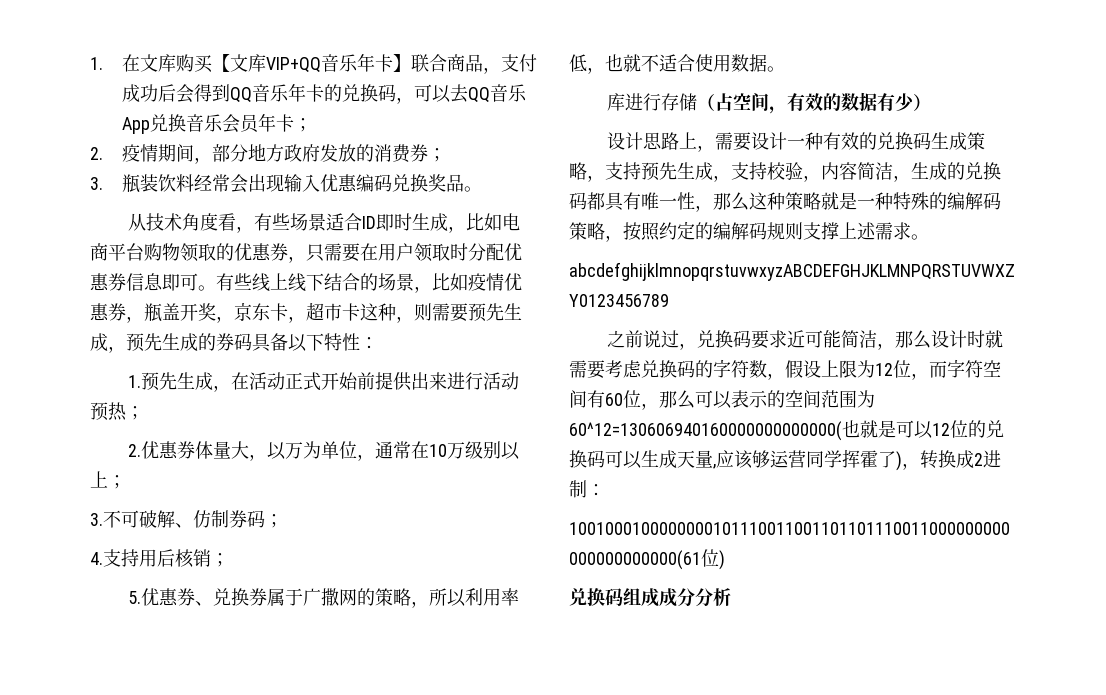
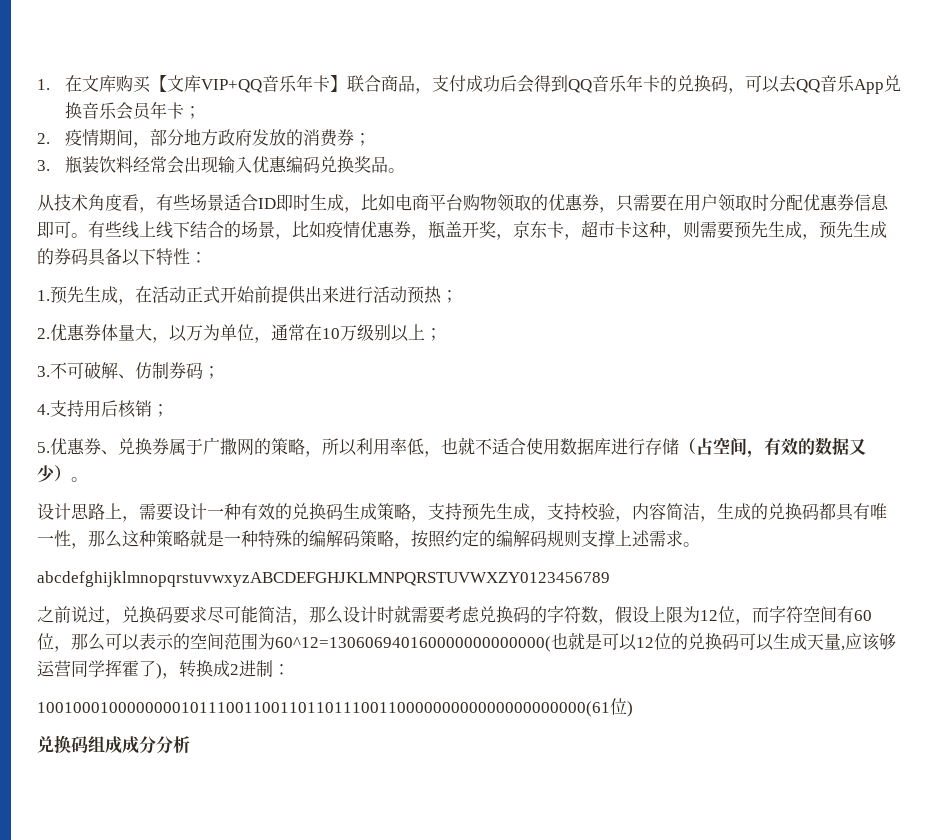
[767,66,785,72] 。 // -> (594, 446) none
[877,93,896,111] 有 -> [849,438,866,455] 又
(932, 102) none -> [71,477,88,482] 。
[787,330,806,348] 近 -> [207,606,224,624] 尽

